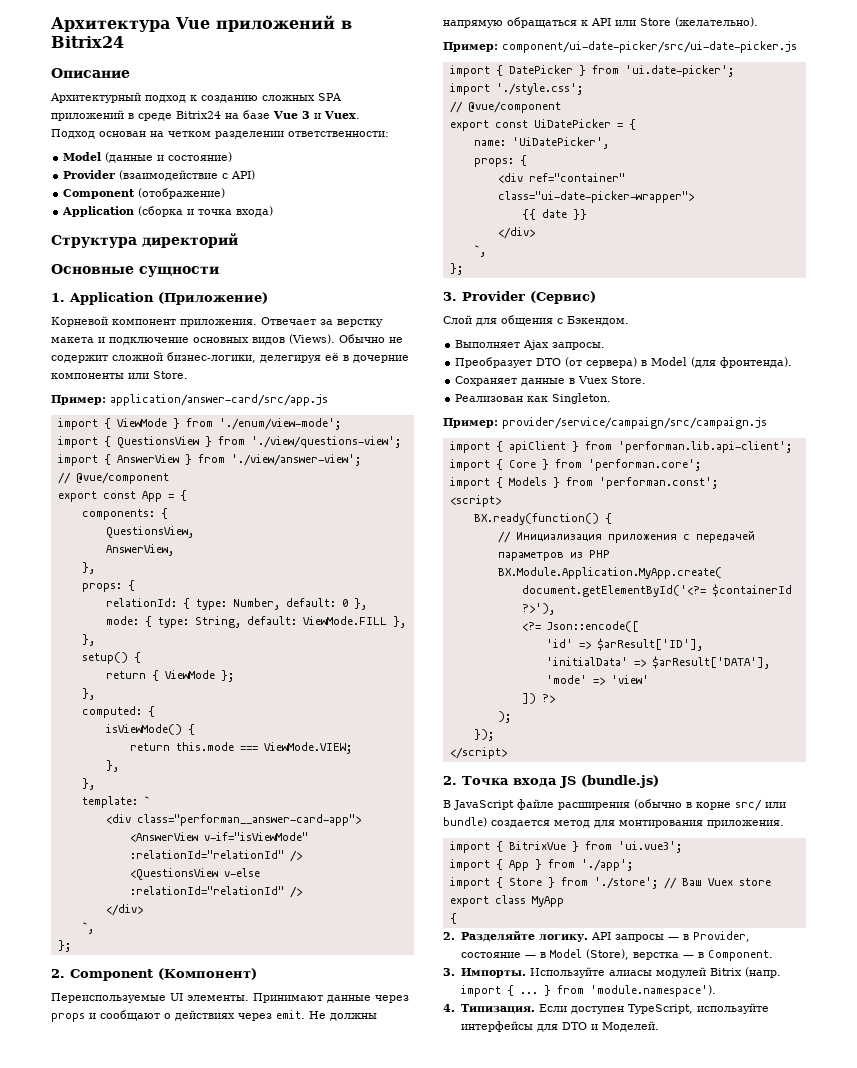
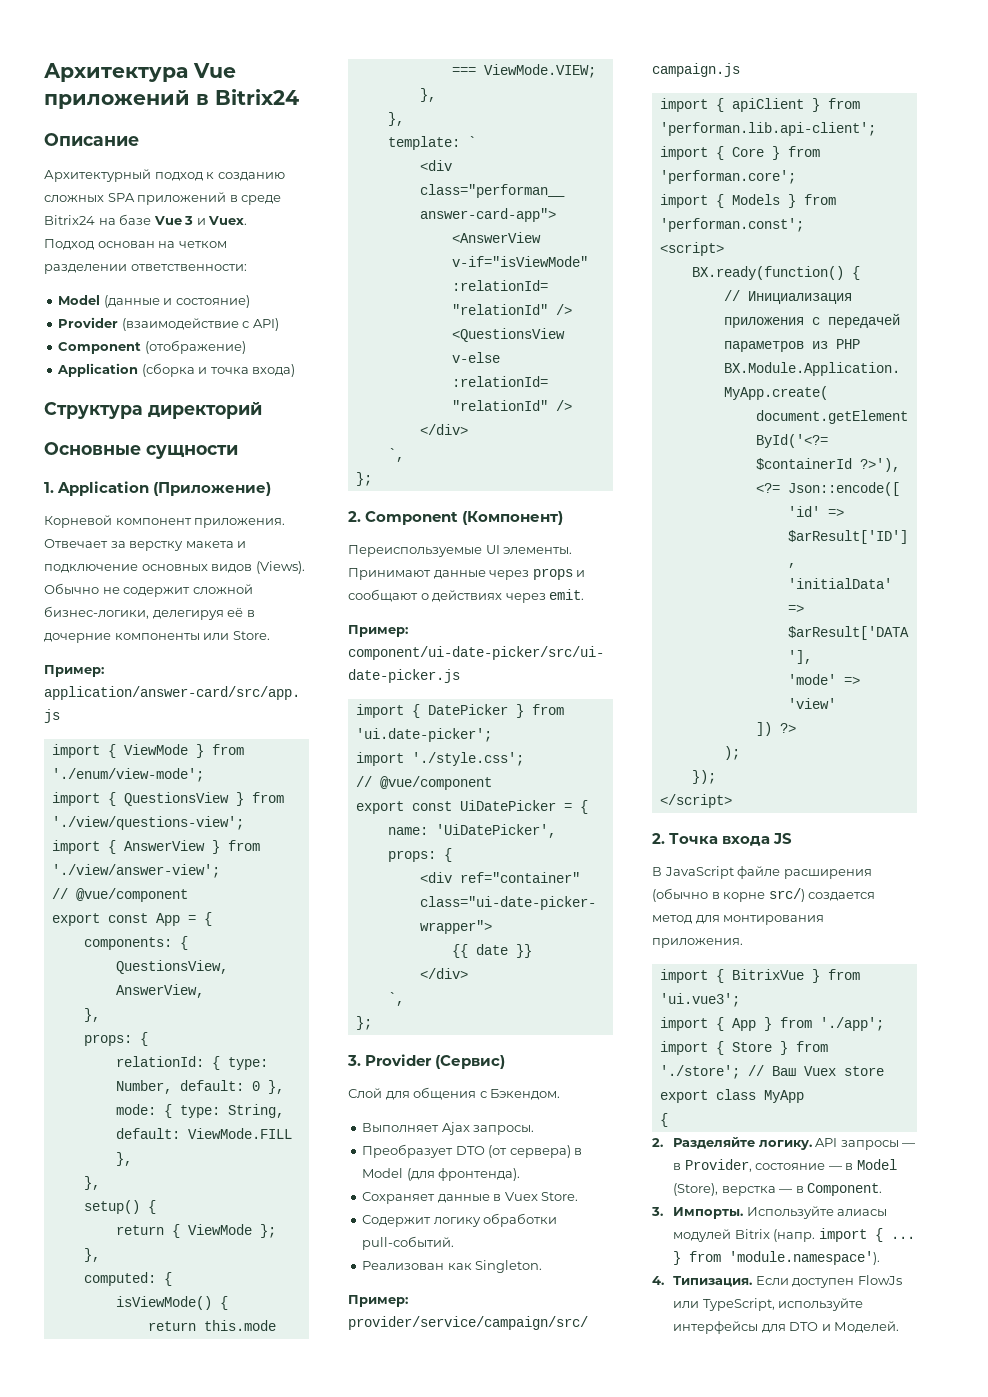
[309,1011,377,1021] [443,17,758,28] Не должны напрямую обращаться к API или Store (желательно). -> (585, 594) none
(647, 380) none -> [362,1213,558,1227] [362,1236,455,1250] // Содержит логику обработки pull-событий.
[581,775,659,788] (bundle.js) -> (793, 838) none
[735,799,786,811] [443,817,487,827] src/ или bundle) -> [768,888,805,902] src/)
(624, 1010) none -> [857,1275,902,1285] [673,1301,700,1308] FlowJs или

